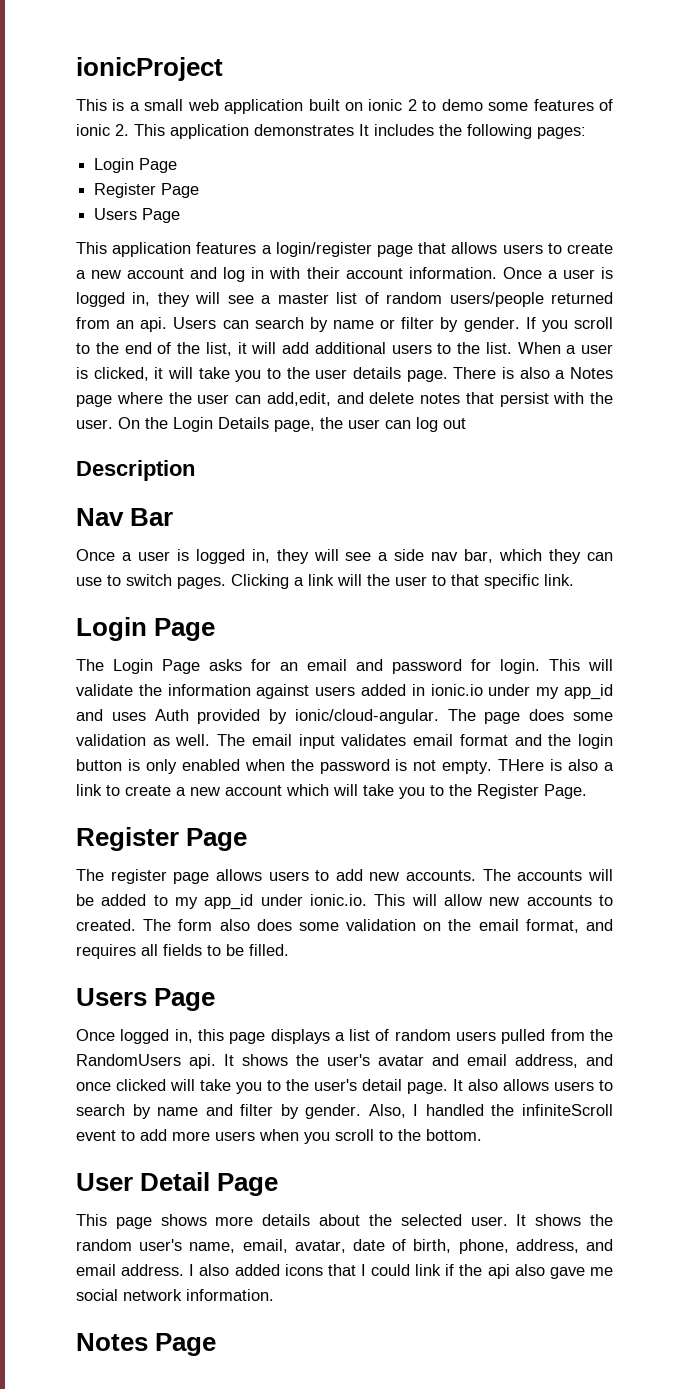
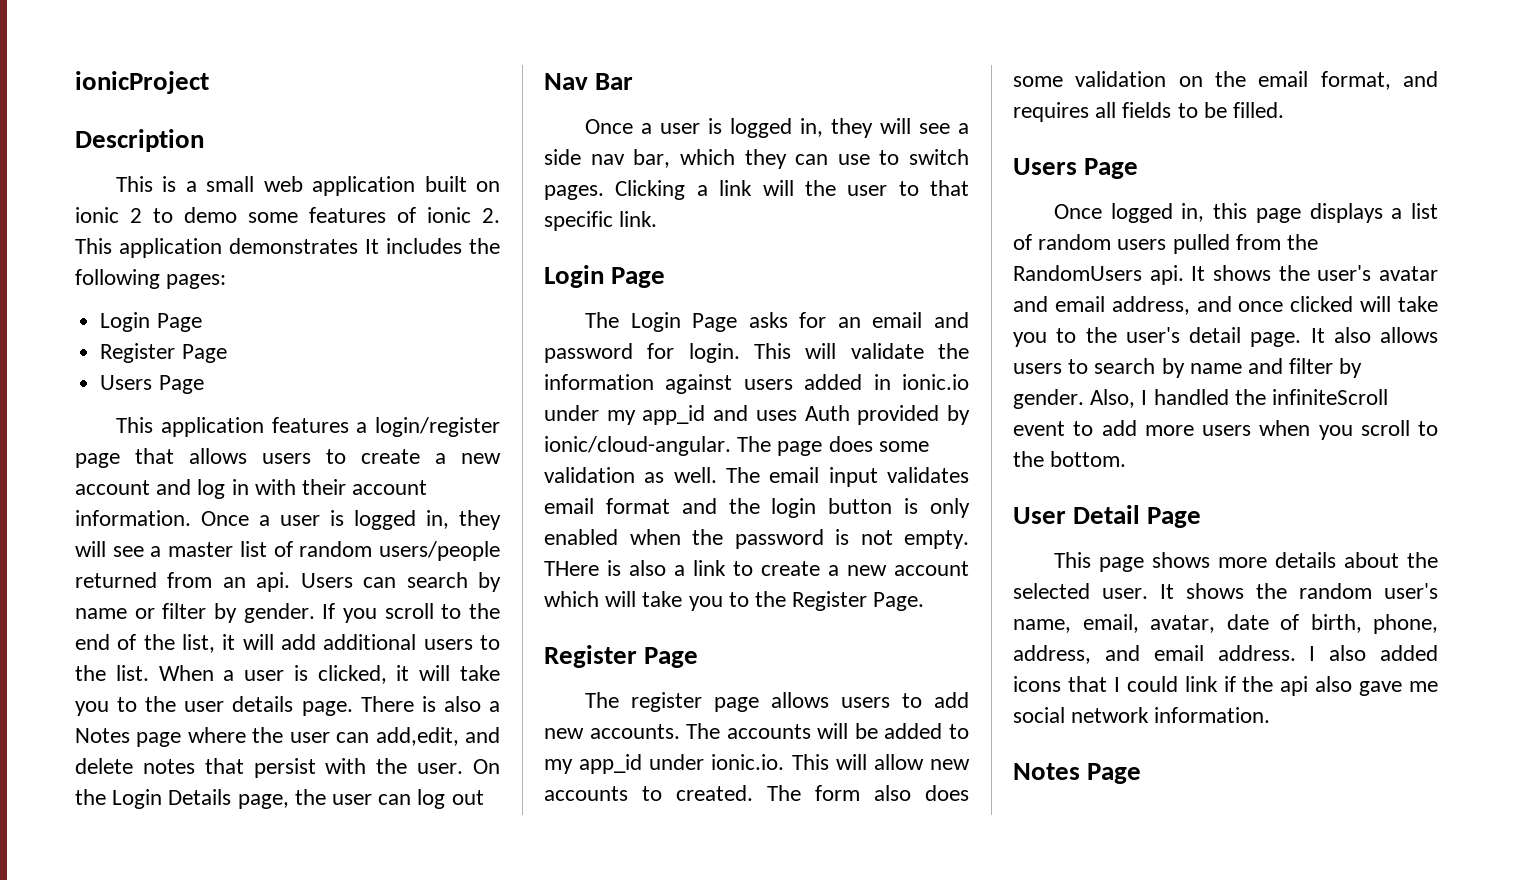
(223, 69) none -> [75,129,204,152] // Description
[76,460,195,481] // Description -> (484, 797) none

